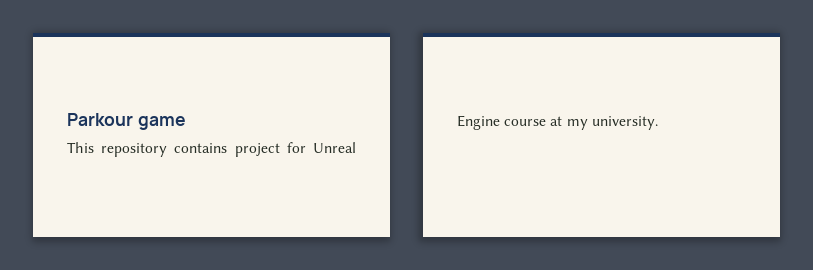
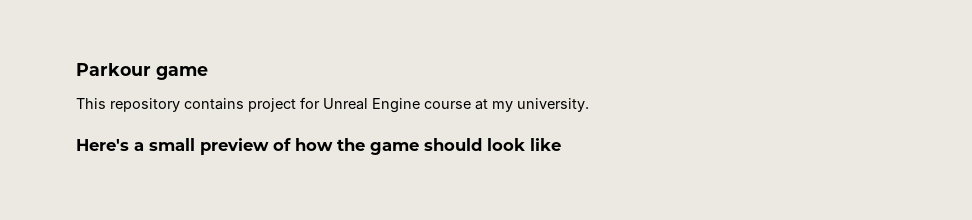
(658, 123) none -> [76,138,561,155] // Here's a small preview of how the game should look like

